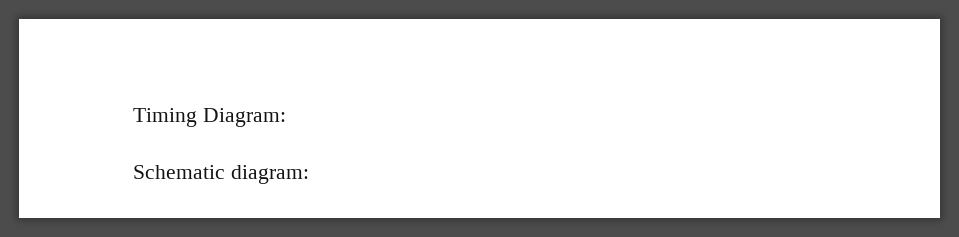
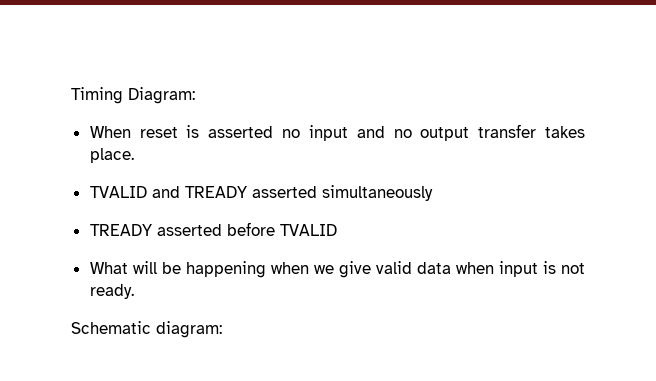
(286, 117) none -> [89,124,585,141] [89,148,134,163] [89,185,433,201] [89,222,337,236] [89,261,585,278] [89,284,134,299] // When reset is asserted no input and no output transfer takes place. // TVALID and TREADY asserted simultaneously // TREADY asserted before TVALID // What will be happening when we give valid data when input is not ready.

